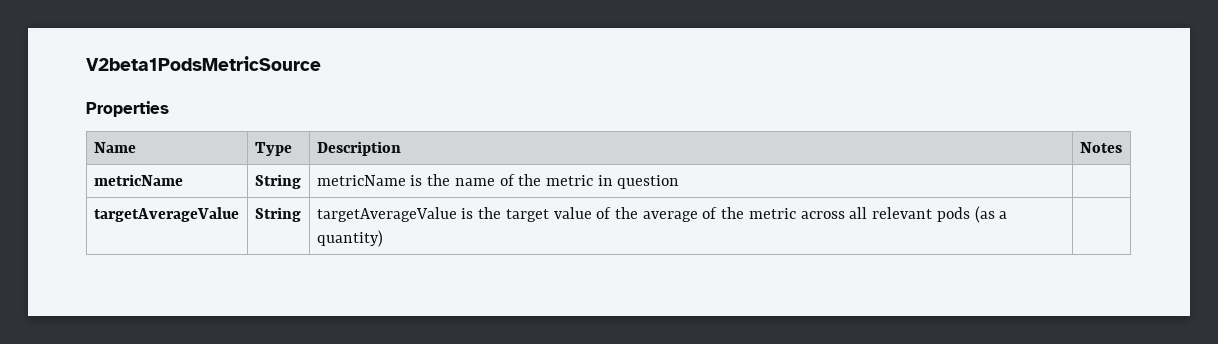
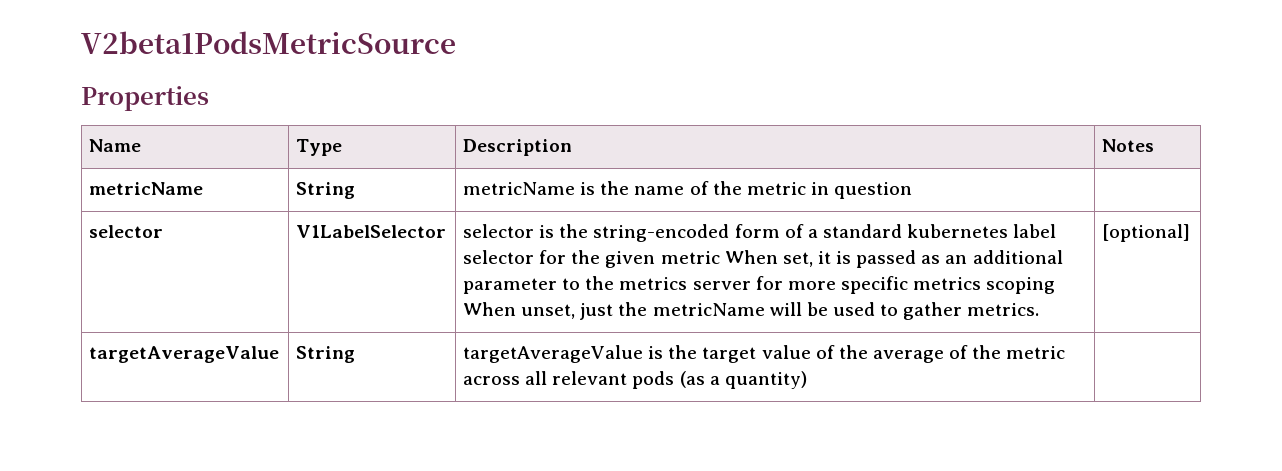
(680, 182) none -> [89,225,164,238] [296,225,447,238] [463,224,1057,242] [463,250,1063,268] [463,276,1056,294] [463,302,1040,320] [1102,224,1191,242] // selector | V1LabelSelector | selector is the string-encoded form of a standard kubernetes label selector for the given metric When set, it is passed as an additional parameter to the metrics server for more specific metrics scoping When unset, just the metricName will be used to gather metrics. | [optional]

